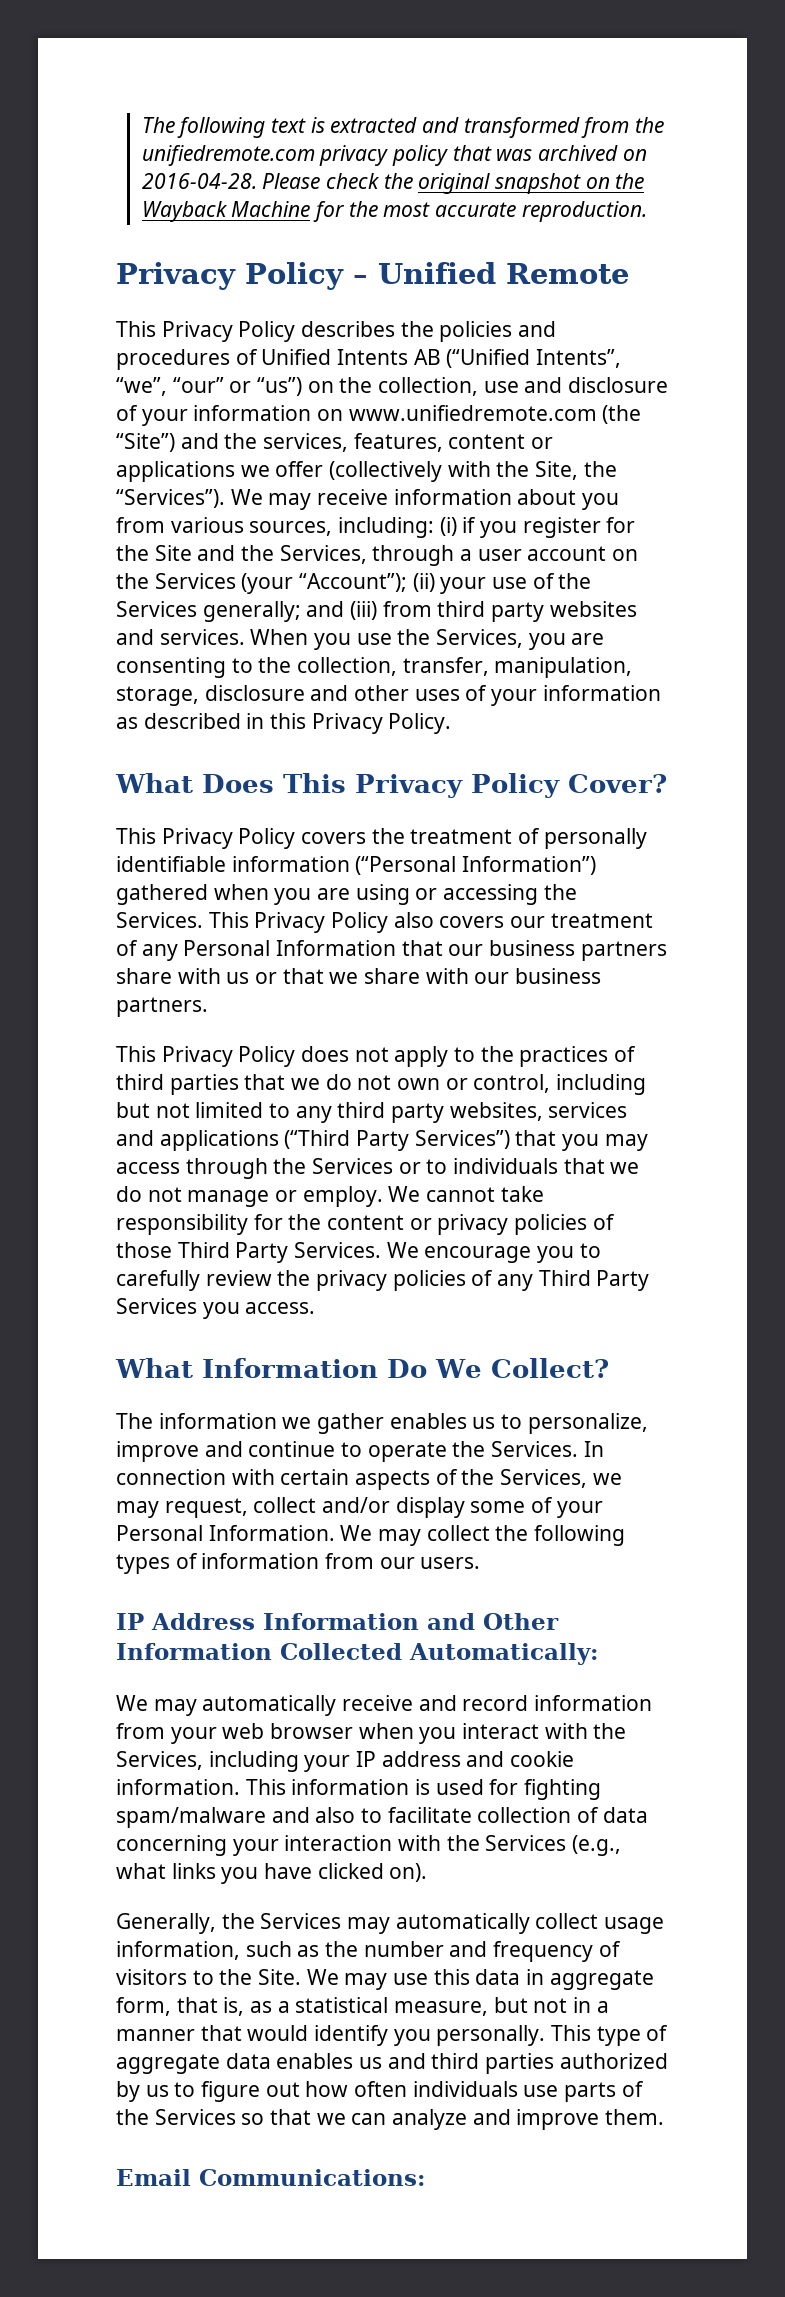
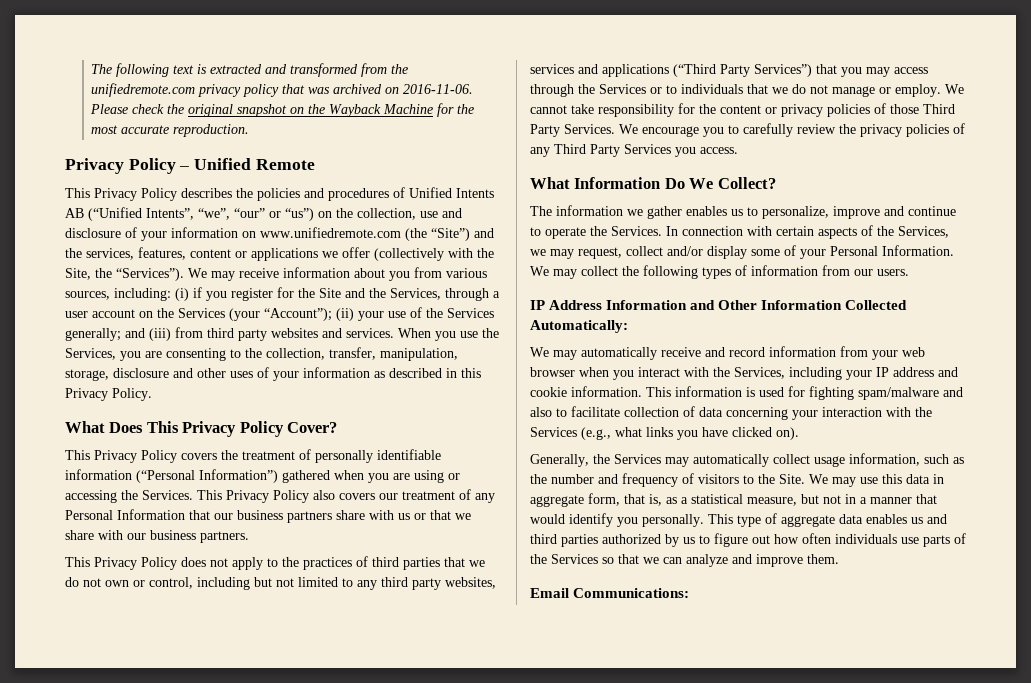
[141,173,257,189] 2016-04-28. -> [403,84,474,94] 2016-11-06.

